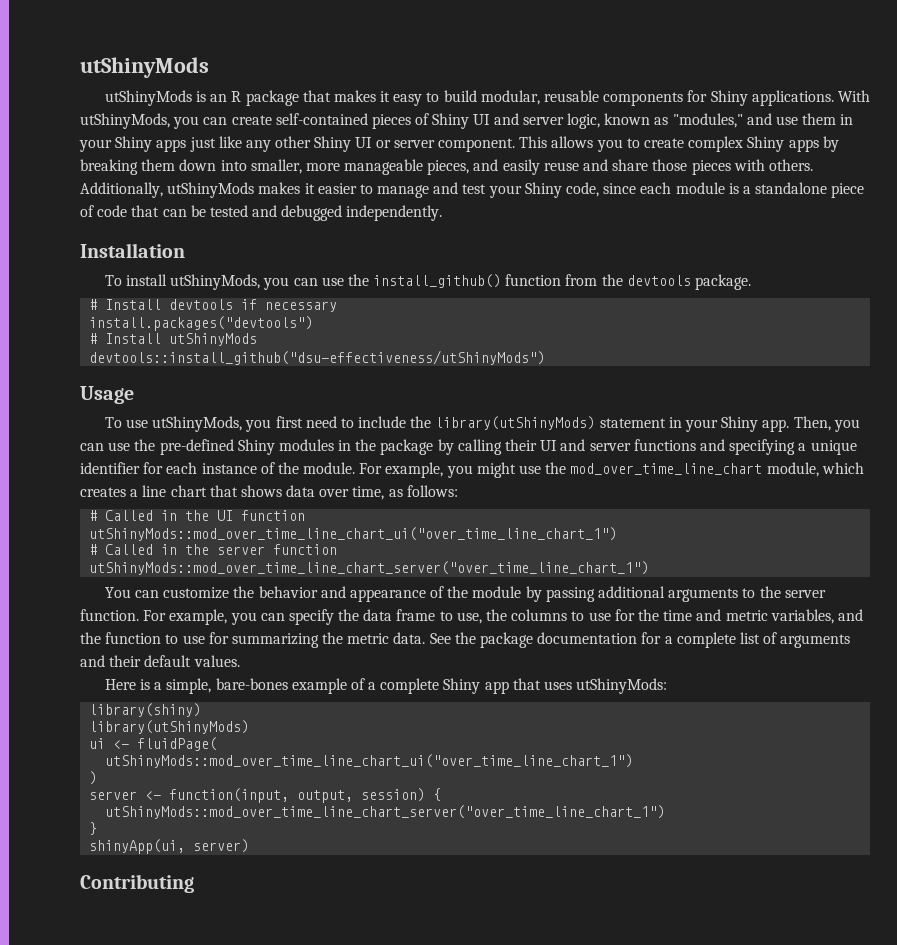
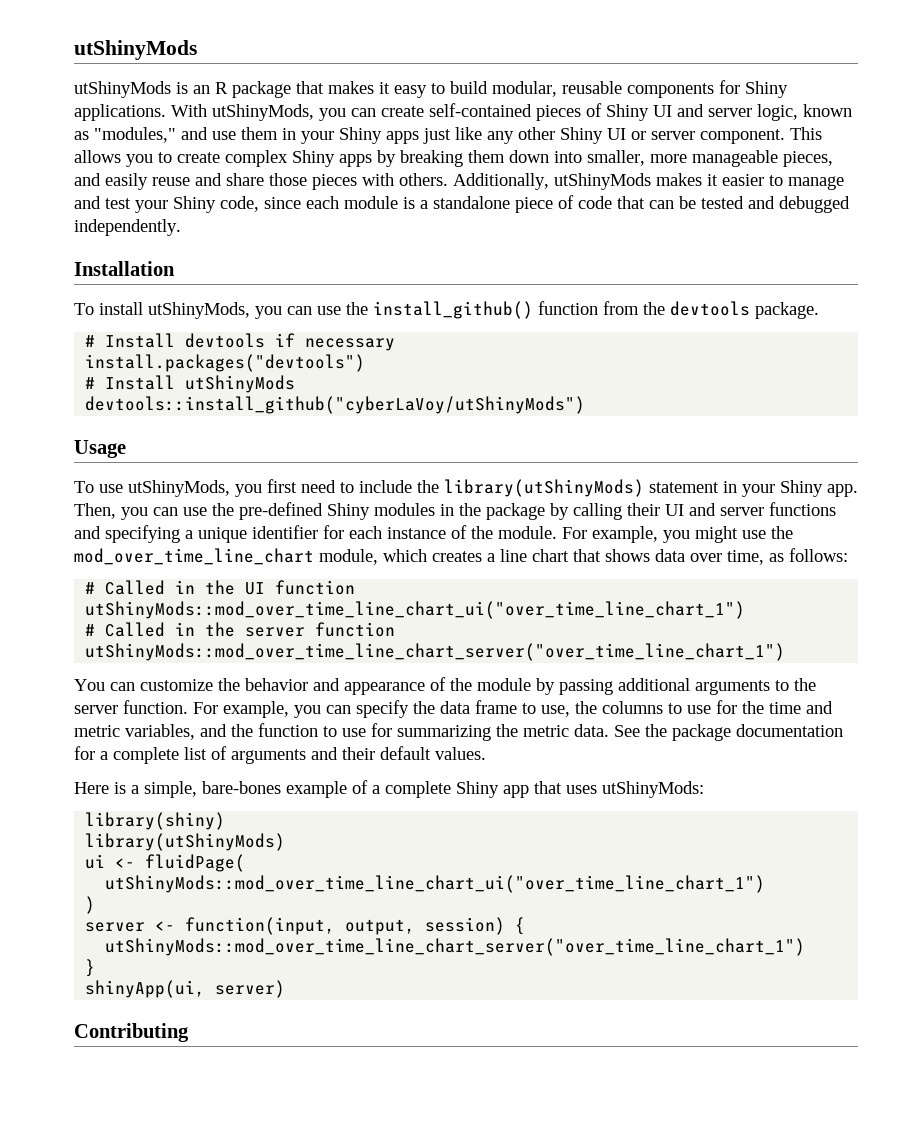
[89,350,546,365] devtools::install_github("dsu-effectiveness/utShinyMods") -> [85,396,586,414] devtools::install_github("cyberLaVoy/utShinyMods")

